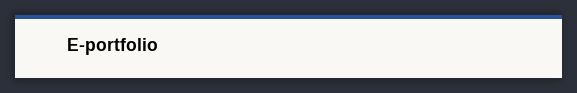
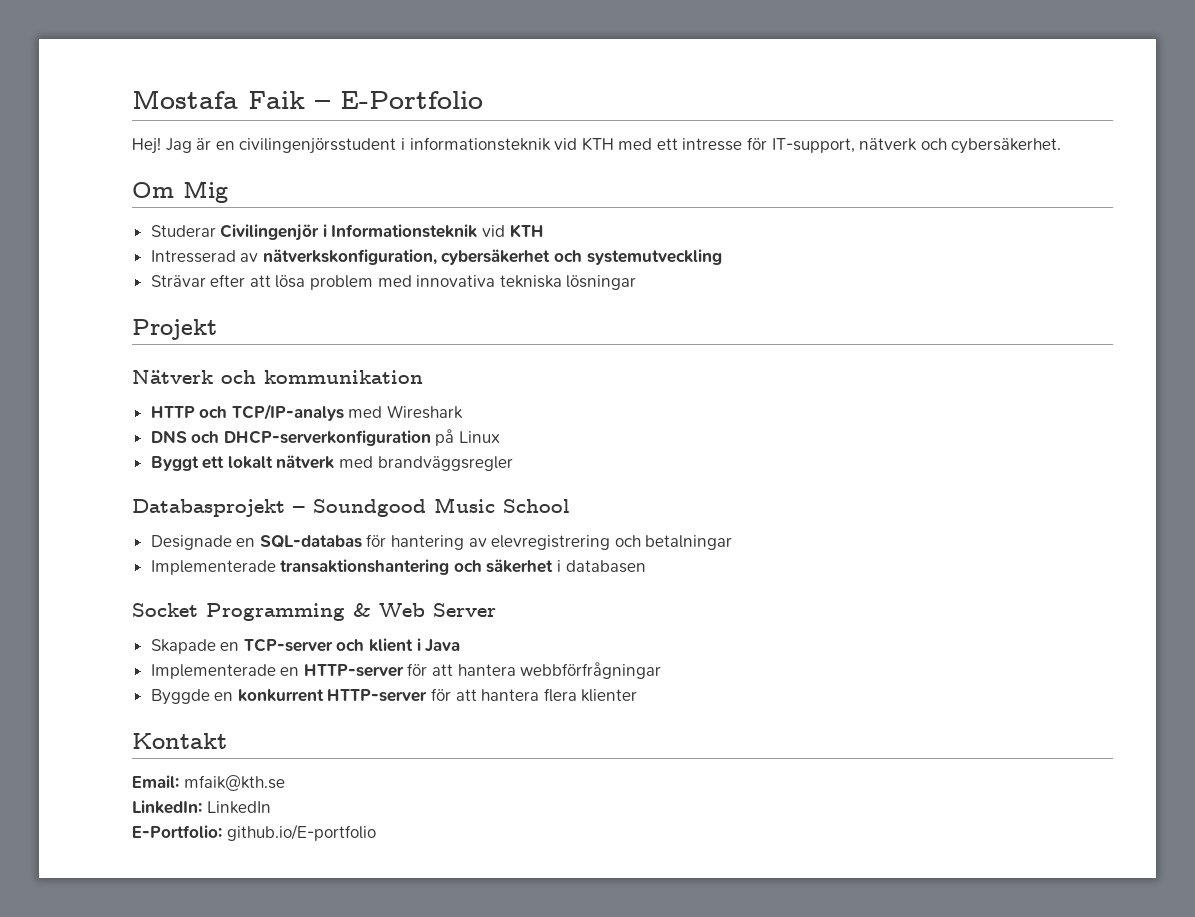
[67,38,158,55] E-portfolio -> [132,90,483,109] [132,137,1062,154] [132,181,228,203] [150,224,544,241] [150,249,722,265] [150,274,637,290] [132,319,217,340] [132,370,423,384] [150,404,464,421] [150,429,501,446] [150,455,513,471] [132,497,570,517] [150,534,733,550] [150,559,646,575] [132,603,496,621] [150,638,461,654] [150,662,662,679] [150,688,638,705] [132,733,227,749] [132,775,285,791] [132,800,271,814] [132,824,376,841] Mostafa Faik – E-Portfolio // Hej! Jag är en civilingenjörsstudent i informationsteknik vid KTH med ett intresse för IT-support, nätverk och cybersäkerhet. // Om Mig // Studerar Civilingenjör i Informationsteknik vid KTH // Intresserad av nätverkskonfiguration, cybersäkerhet och systemutveckling // Strävar efter att lösa problem med innovativa tekniska lösningar // Projekt // Nätverk och kommunikation // HTTP och TCP/IP-analys med Wireshark // DNS och DHCP-serverkonfiguration på Linux // Byggt ett lokalt nätverk med brandväggsregler // Databasprojekt – Soundgood Music School // Designade en SQL-databas för hantering av elevregistrering och betalningar // Implementerade transaktionshantering och säkerhet i databasen // Socket Programming & Web Server // Skapade en TCP-server och klient i Java // Implementerade en HTTP-server för att hantera webbförfrågningar // Byggde en konkurrent HTTP-server för att hantera flera klienter // Kontakt // Email: mfaik@kth.se // LinkedIn: LinkedIn // E-Portfolio: github.io/E-portfolio

